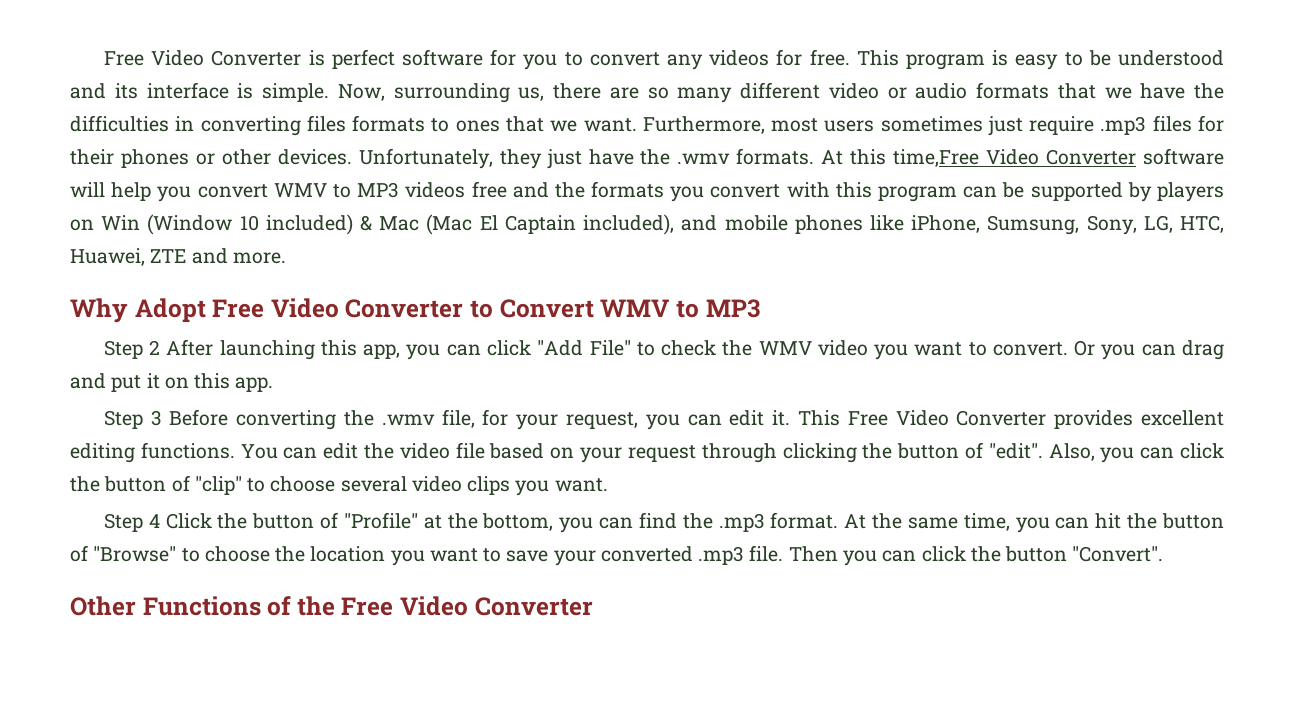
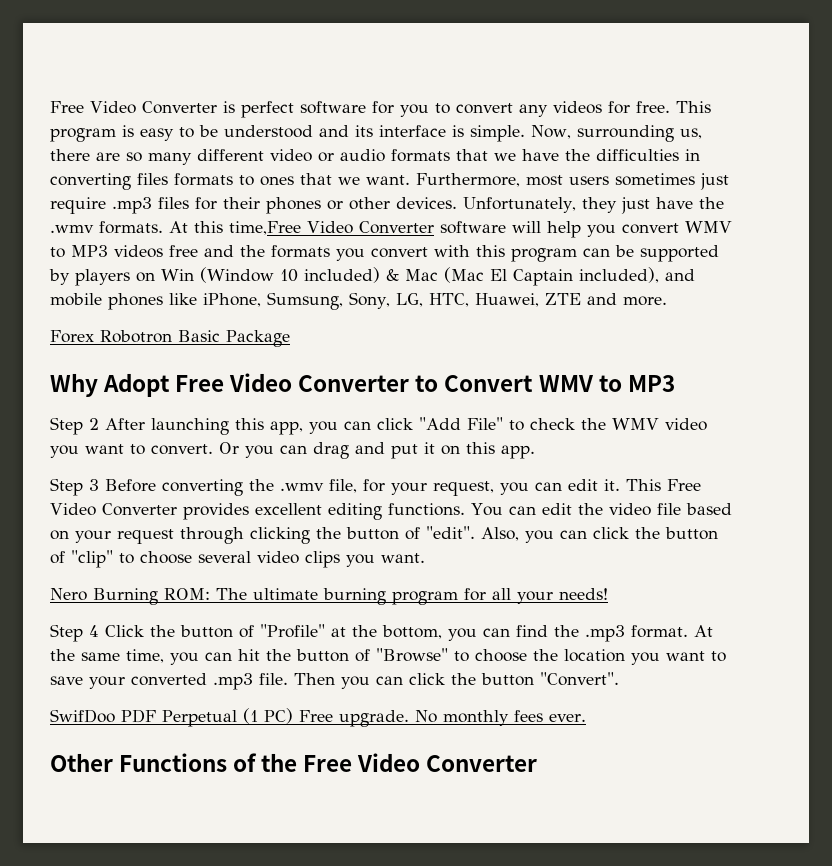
(286, 258) none -> [50,330,290,347] // Forex Robotron Basic Package
(608, 485) none -> [50,588,608,605] // Nero Burning ROM: The ultimate burning program for all your needs!
(1164, 554) none -> [50,708,586,727] // SwifDoo PDF Perpetual (1 PC) Free upgrade. No monthly fees ever.

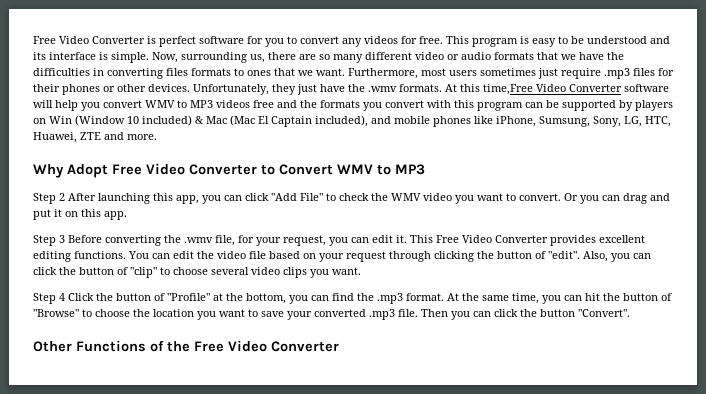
[50,330,290,347] // Forex Robotron Basic Package -> (157, 137) none
[50,588,608,605] // Nero Burning ROM: The ultimate burning program for all your needs! -> (361, 271) none
[50,708,586,727] // SwifDoo PDF Perpetual (1 PC) Free upgrade. No monthly fees ever. -> (630, 313) none

